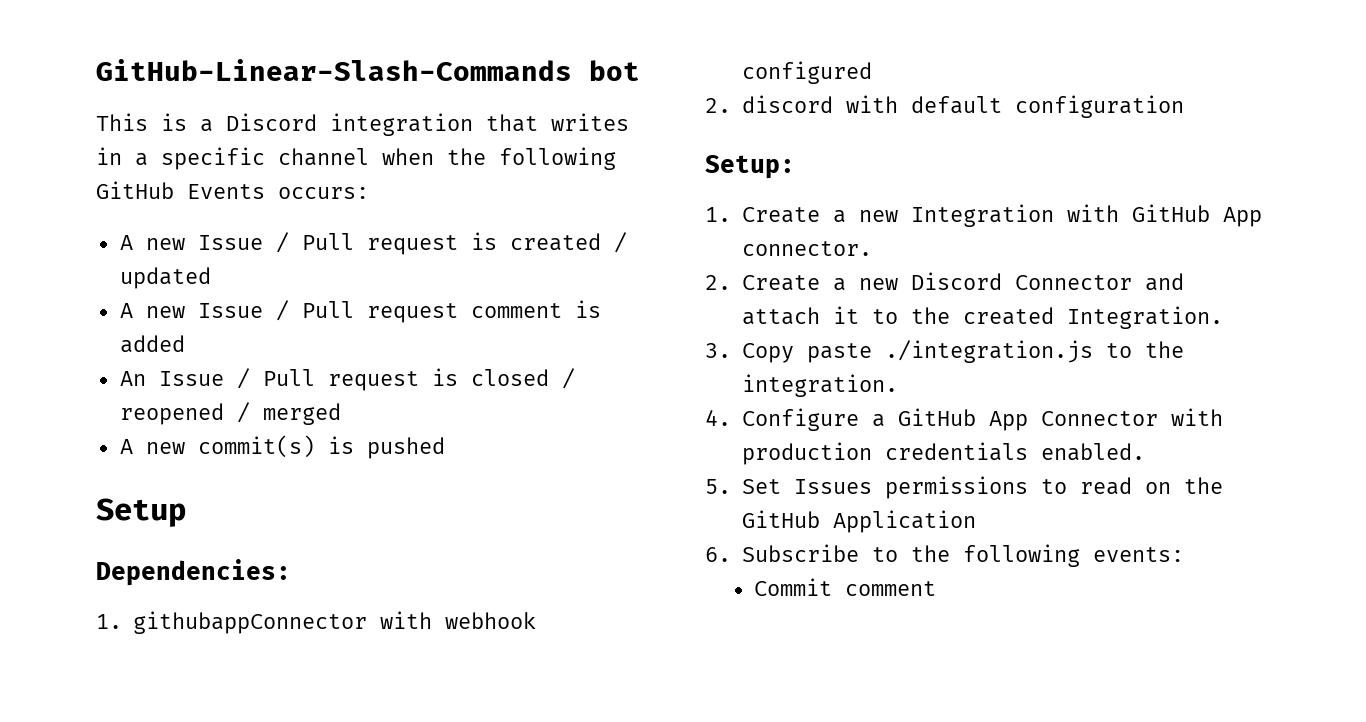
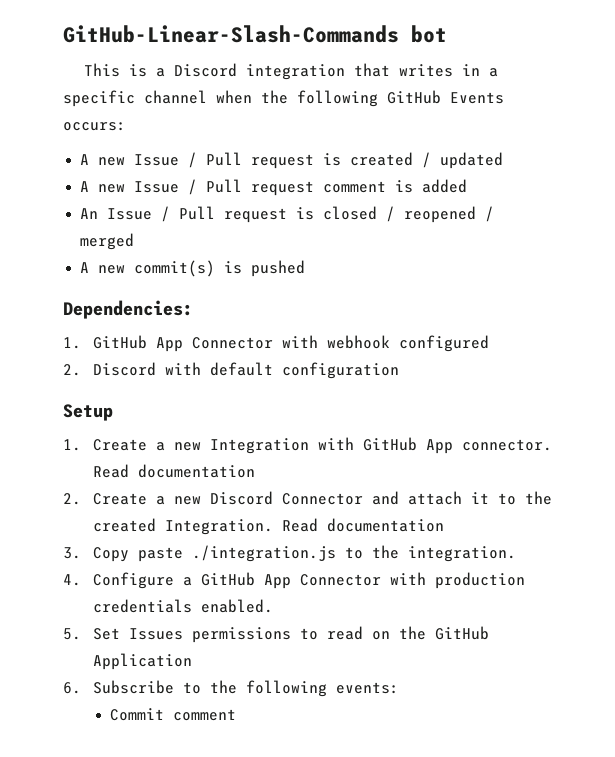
[96,498,186,527] // Setup -> (306, 268) none
[132,611,367,634] githubappConnector -> [92,335,273,352] GitHub App Connector
[741,95,833,113] discord -> [92,362,156,376] Discord
[705,155,795,179] Setup: -> [63,404,113,421] Setup
(872, 248) none -> [92,464,255,478] Read documentation
(1223, 317) none -> [281,518,444,532] Read documentation

